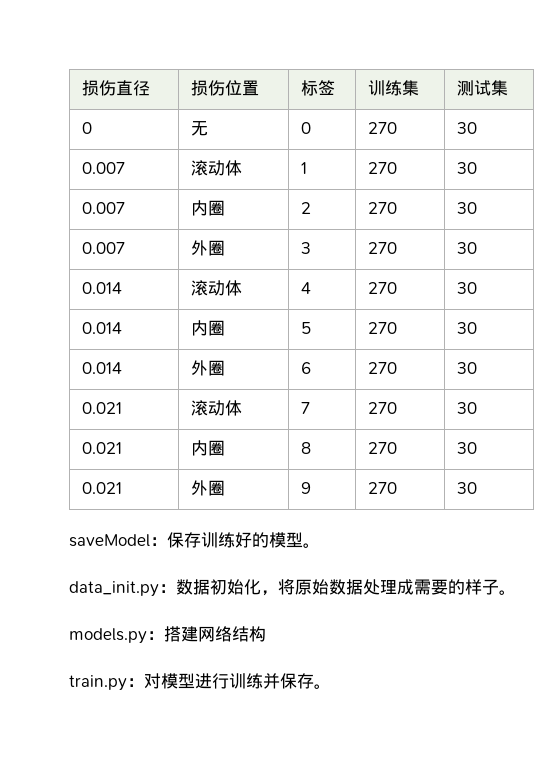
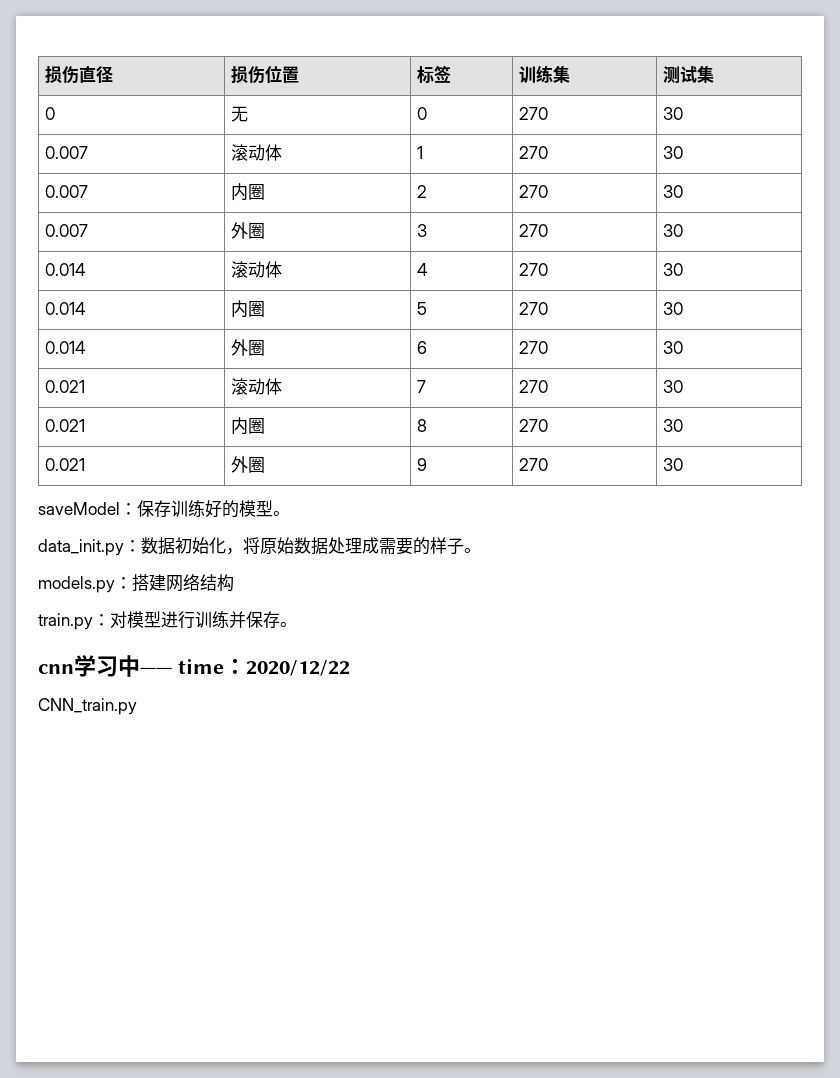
(331, 686) none -> [38,655,350,677] [38,698,137,715] // cnn学习中—— time：2020/12/22 // CNN_train.py

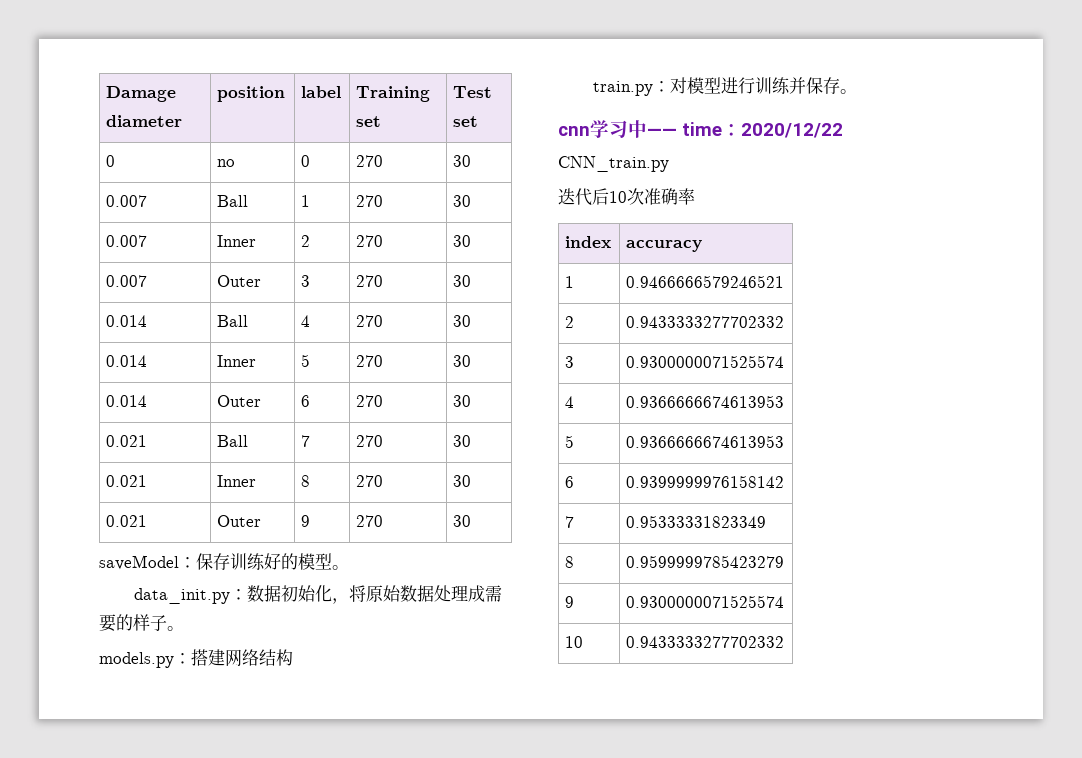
[45,66,114,84] [231,66,300,84] [417,65,452,83] [519,65,571,83] [663,66,715,83] [45,107,56,120] [231,106,249,122] 损伤直径 | 损伤位置 | 标签 | 训练集 | 测试集 // 0 | 无 -> [106,86,177,102] [106,115,183,127] [217,86,286,102] [301,86,342,98] [356,86,431,102] [356,116,382,127] [453,86,493,98] [453,116,479,127] [106,155,116,167] [217,159,236,167] Damage diameter | position | label | Training set | Test set // 0 | no
[231,144,283,161] 滚动体 -> [217,195,249,207] Ball
[231,183,266,201] 内圈 -> [217,235,257,247] Inner
[231,222,266,239] 外圈 -> [217,275,262,287] Outer
[231,261,283,278] 滚动体 -> [217,315,249,327] Ball
[231,300,266,318] 内圈 -> [217,355,257,367] Inner
[231,339,266,356] 外圈 -> [217,395,262,407] Outer
[231,378,283,395] 滚动体 -> [217,435,249,447] Ball
[231,417,266,435] 内圈 -> [217,475,257,487] Inner
[231,456,266,473] 外圈 -> [217,515,262,527] Outer
(137, 706) none -> [558,188,695,206] [565,236,612,248] [626,240,703,252] [565,276,575,288] [626,275,785,288] [565,316,575,328] [626,316,785,328] [565,356,575,368] [626,355,785,368] [565,396,575,408] [626,395,785,408] [565,435,575,448] [626,435,785,448] [565,476,575,488] [626,475,785,488] [565,516,575,528] [626,515,767,528] [565,556,575,568] [626,555,785,568] [565,596,575,608] [626,595,785,608] [565,636,584,648] [626,636,785,648] // 迭代后10次准确率 // index | accuracy // 1 | 0.9466666579246521 // 2 | 0.9433333277702332 // 3 | 0.9300000071525574 // 4 | 0.9366666674613953 // 5 | 0.9366666674613953 // 6 | 0.9399999976158142 // 7 | 0.95333331823349 // 8 | 0.9599999785423279 // 9 | 0.9300000071525574 // 10 | 0.9433333277702332

